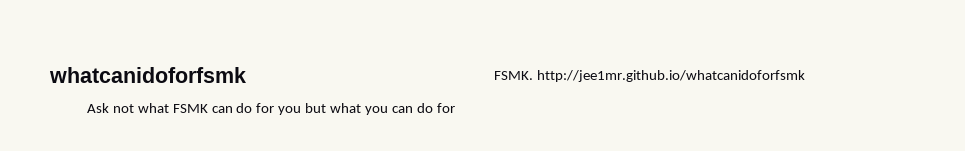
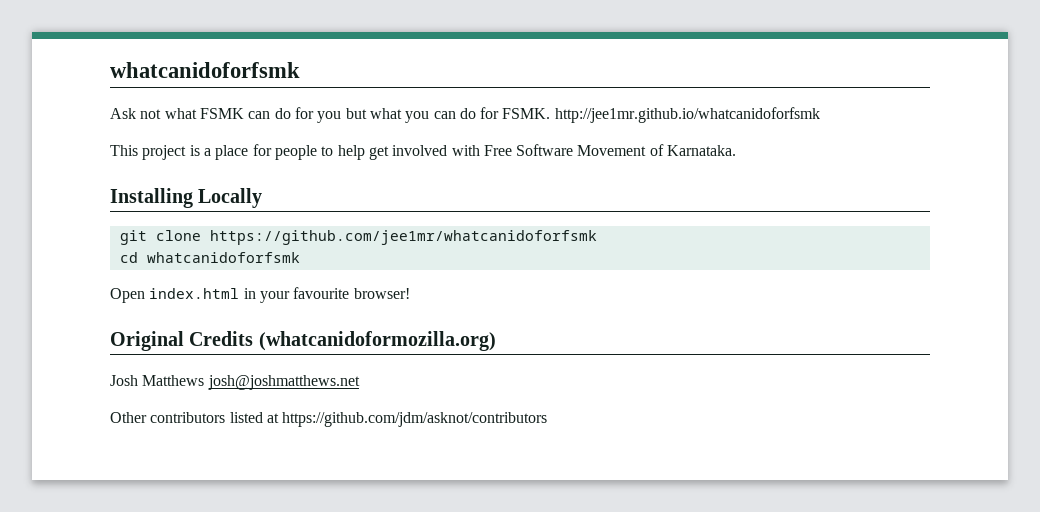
(805, 76) none -> [110,144,737,160] [110,188,263,208] [119,230,597,245] [119,252,300,263] [110,287,410,303] [110,331,496,351] [110,375,360,390] [110,412,548,427] // This project is a place for people to help get involved with Free Software Movement of Karnataka. // Installing Locally // git clone https://github.com/jee1mr/whatcanidoforfsmk // cd whatcanidoforfsmk // Open index.html in your favourite browser! // Original Credits (whatcanidoformozilla.org) // Josh Matthews josh@joshmatthews.net // Other contributors listed at https://github.com/jdm/asknot/contributors

